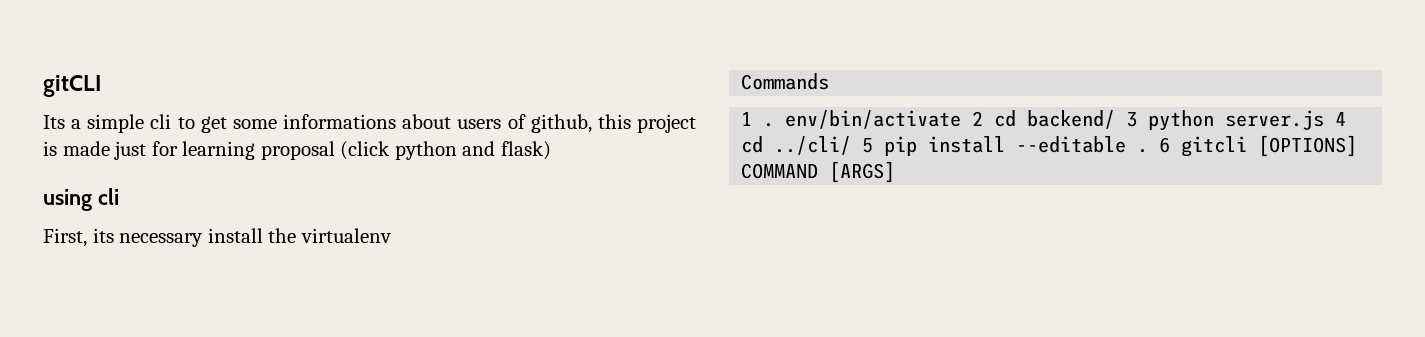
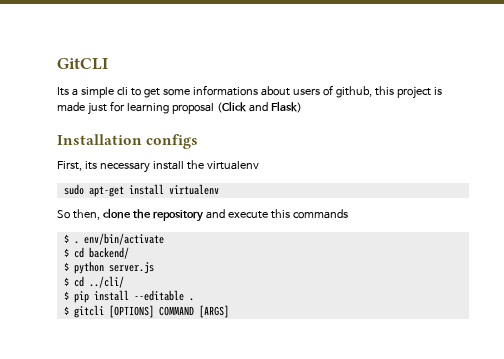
[43,75,101,97] gitCLI -> [57,58,108,70] GitCLI
[340,141,551,160] [43,188,119,211] (click python and flask) // using cli -> [216,101,302,113] [57,134,199,149] (Click and Flask) // Installation configs
[741,73,830,90] [741,112,753,126] Commands // 1 -> [63,184,219,197] [57,208,348,222] [63,234,69,243] sudo apt-get install virtualenv // So then, clone the repository and execute this commands // $
[972,111,984,126] 2 -> [63,248,69,257] // $
[1126,112,1138,127] 3 -> [63,262,69,271] // $
[1335,112,1347,126] 4 -> [63,277,69,286] // $
[862,138,874,153] 5 -> [63,291,69,300] // $
[1159,137,1171,153] 6 -> [63,306,69,315] // $

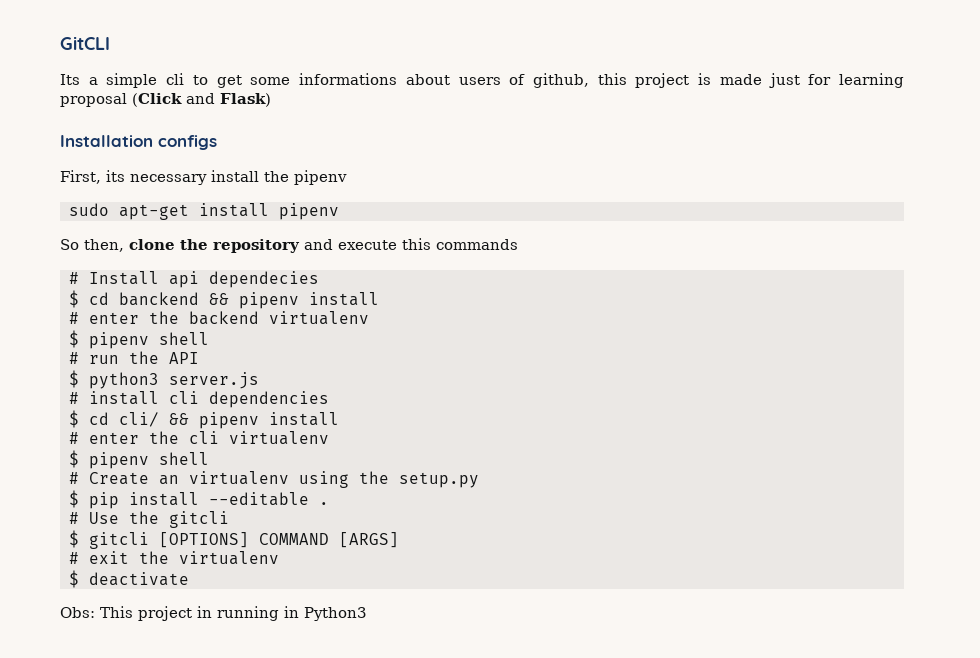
[206,161,259,170] virtualenv -> [294,170,347,185] pipenv
[168,184,219,195] virtualenv -> [279,203,339,220] pipenv
[63,233,164,245] [63,247,129,259] [63,261,154,274] [63,276,124,288] $ . env/bin/activate // $ cd backend/ // $ python server.js // $ cd ../cli/ -> [69,271,319,288] [69,290,379,309] [69,311,369,325] [69,330,209,349] [69,351,199,364] [69,370,259,389] [69,391,329,408] [69,410,339,429] [69,431,329,445] [69,450,209,469] [69,471,479,488] # Install api dependecies // $ cd banckend && pipenv install // # enter the backend virtualenv // $ pipenv shell // # run the API // $ python3 server.js // # install cli dependencies // $ cd cli/ && pipenv install // # enter the cli virtualenv // $ pipenv shell // # Create an virtualenv using the setup.py
(194, 299) none -> [69,511,229,528] // # Use the gitcli
(229, 311) none -> [69,551,279,565] [69,570,189,588] [60,606,367,621] // # exit the virtualenv // $ deactivate // Obs: This project in running in Python3

